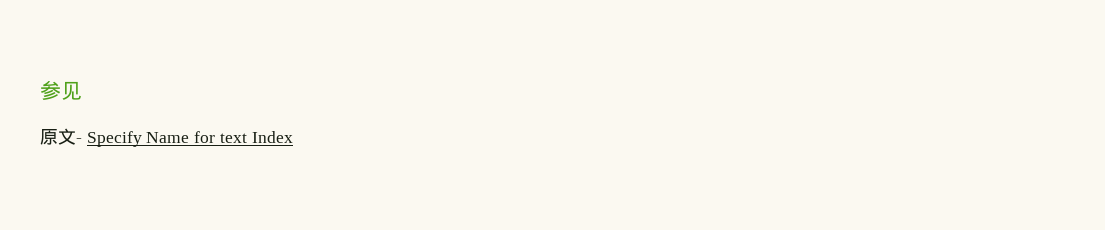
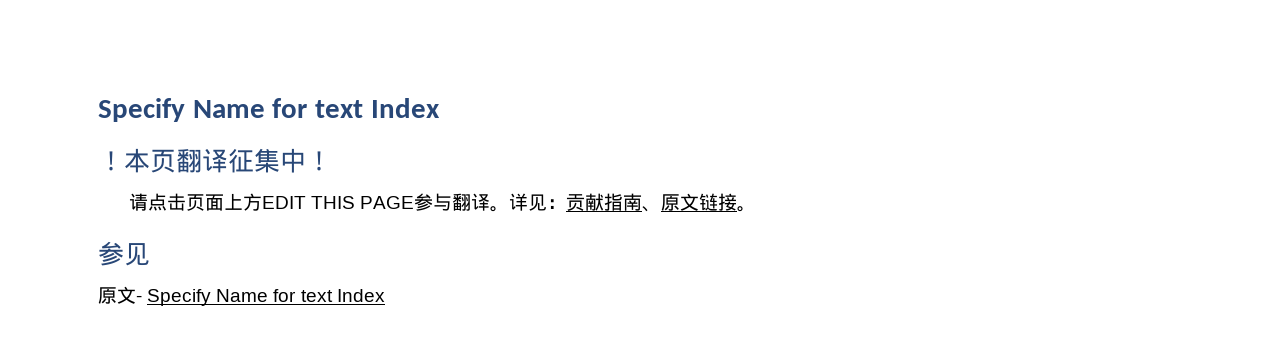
(40, 90) none -> [98,98,440,122] [98,148,332,173] [128,193,757,212] Specify Name for text Index // ！本页翻译征集中！ // 请点击页面上方EDIT THIS PAGE参与翻译。详见：贡献指南、原文链接。 //

